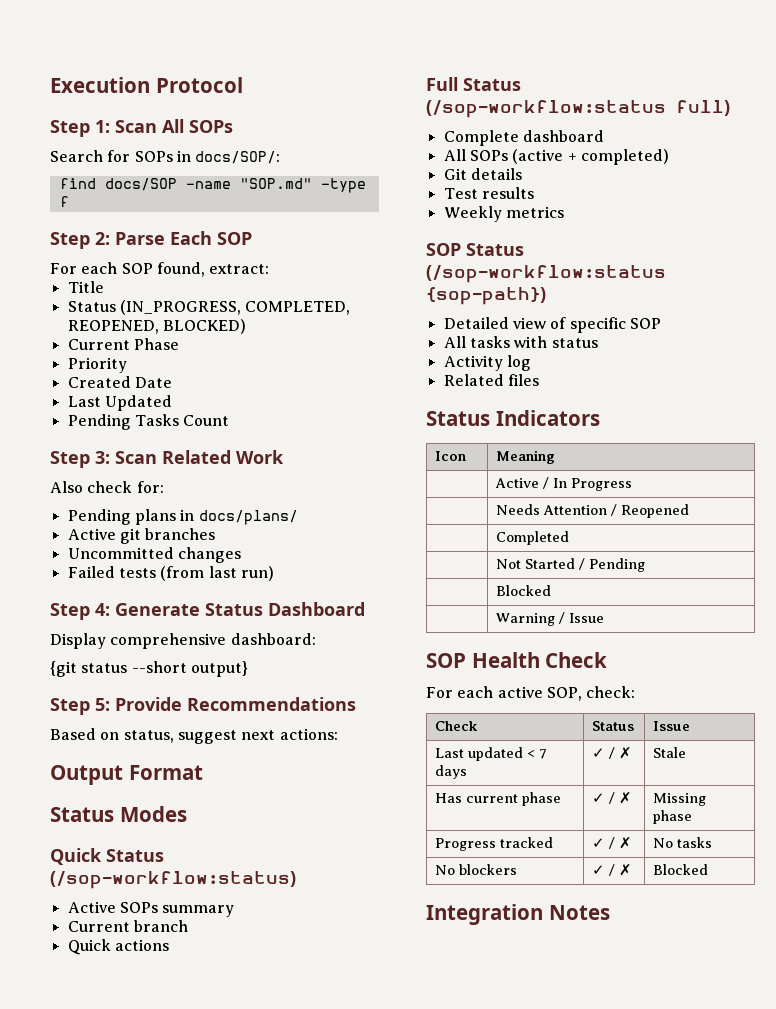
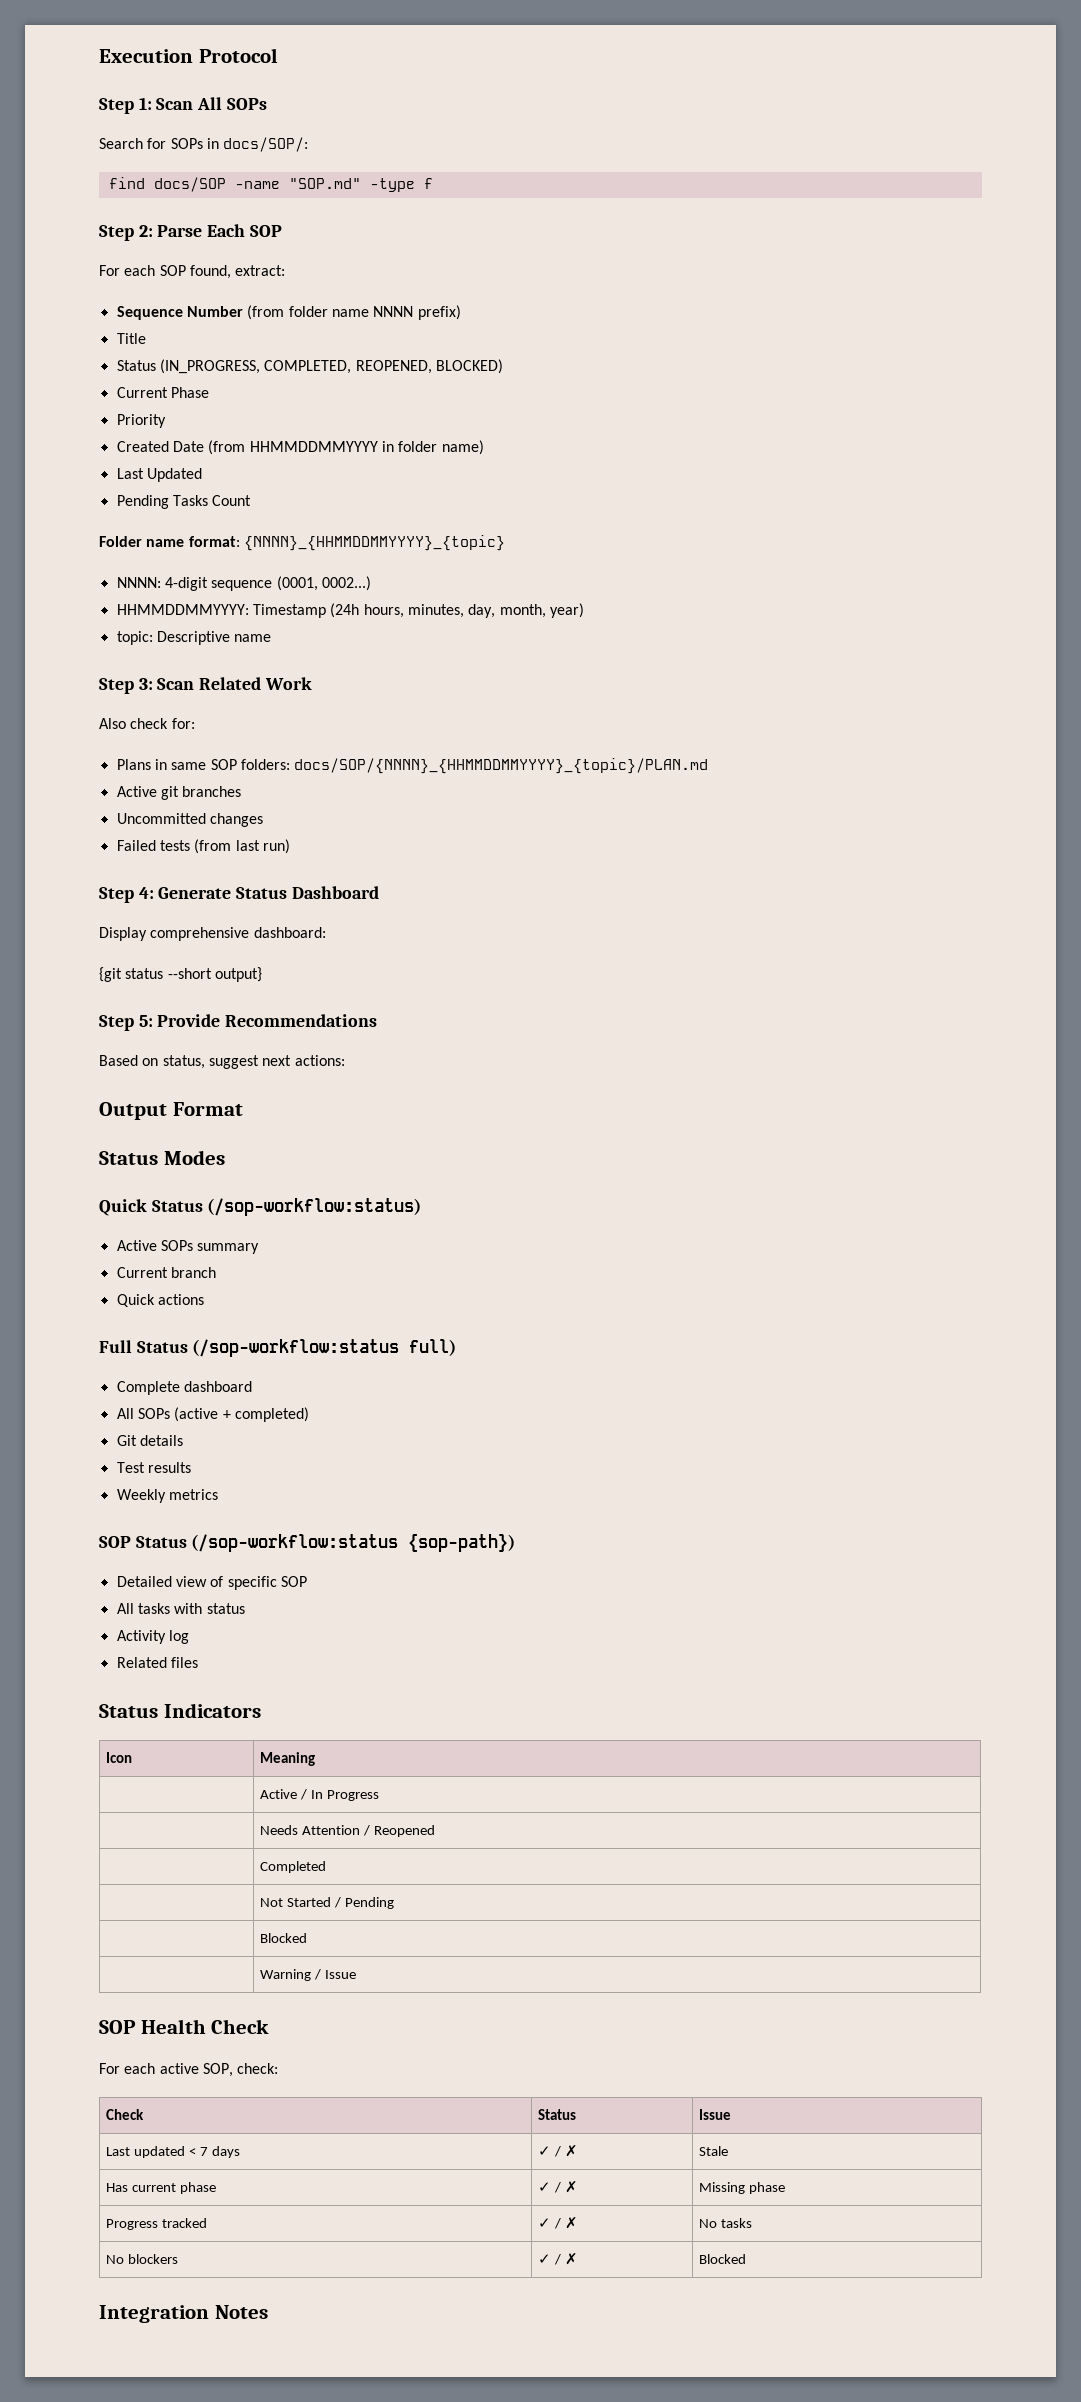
(270, 269) none -> [116,305,461,320] // Sequence Number (from folder name NNNN prefix)
(172, 382) none -> [208,440,484,455] (from HHMMDDMMYYYY in folder name)
(230, 420) none -> [99,535,505,551] [116,576,371,591] [116,603,584,618] [116,631,272,645] // Folder name format: {NNNN}_{HHMMDDMMYYYY}_{topic} // NNNN: 4-digit sequence (0001, 0002...) // HHMMDDMMYYYY: Timestamp (24h hours, minutes, day, month, year) // topic: Descriptive name
[67,509,298,525] Pending plans in docs/plans/ -> [116,758,709,774] Plans in same SOP folders: docs/SOP/{NNNN}_{HHMMDDMMYYYY}_{topic}/PLAN.md

